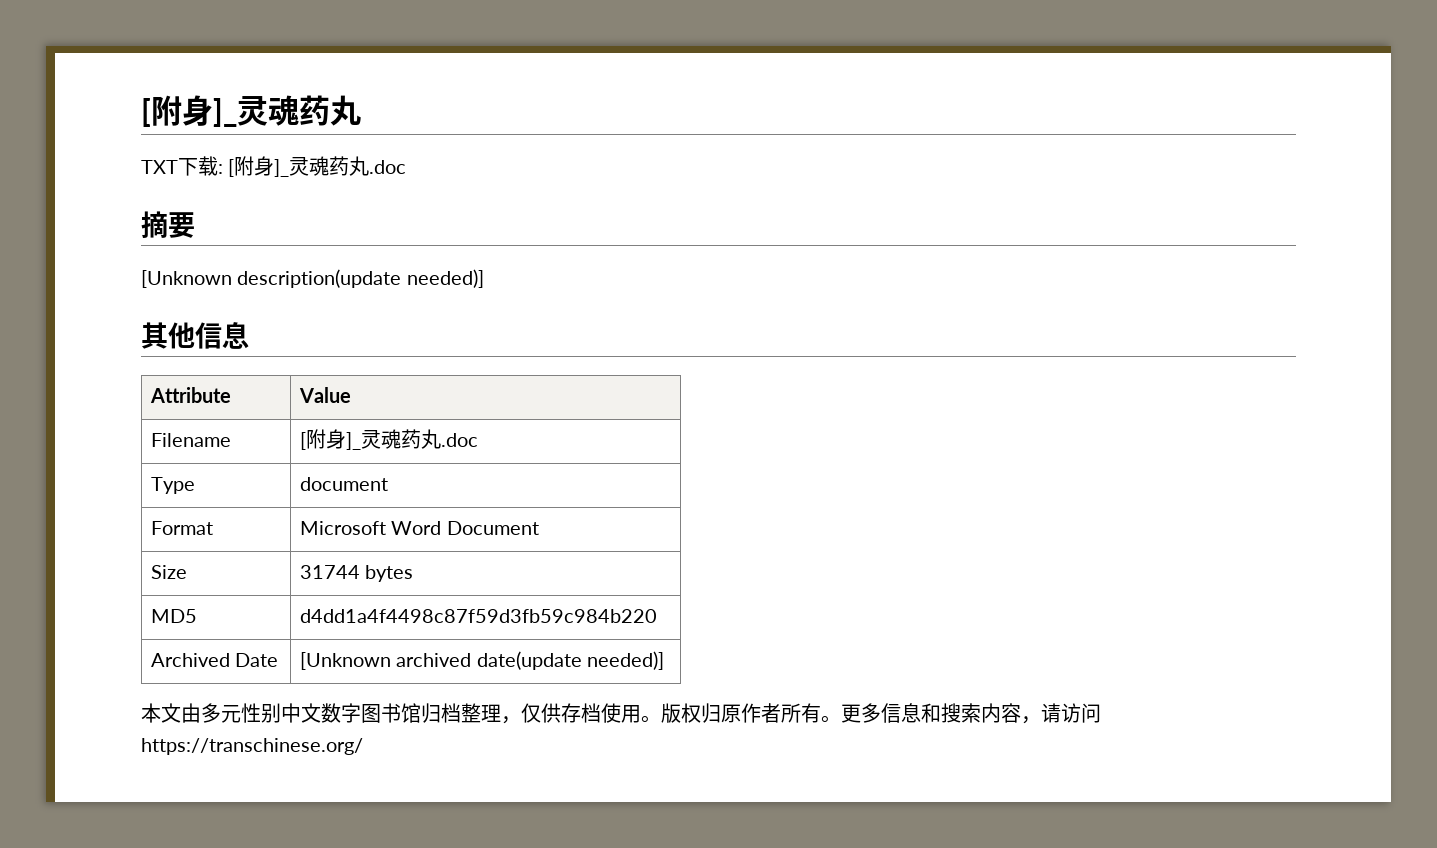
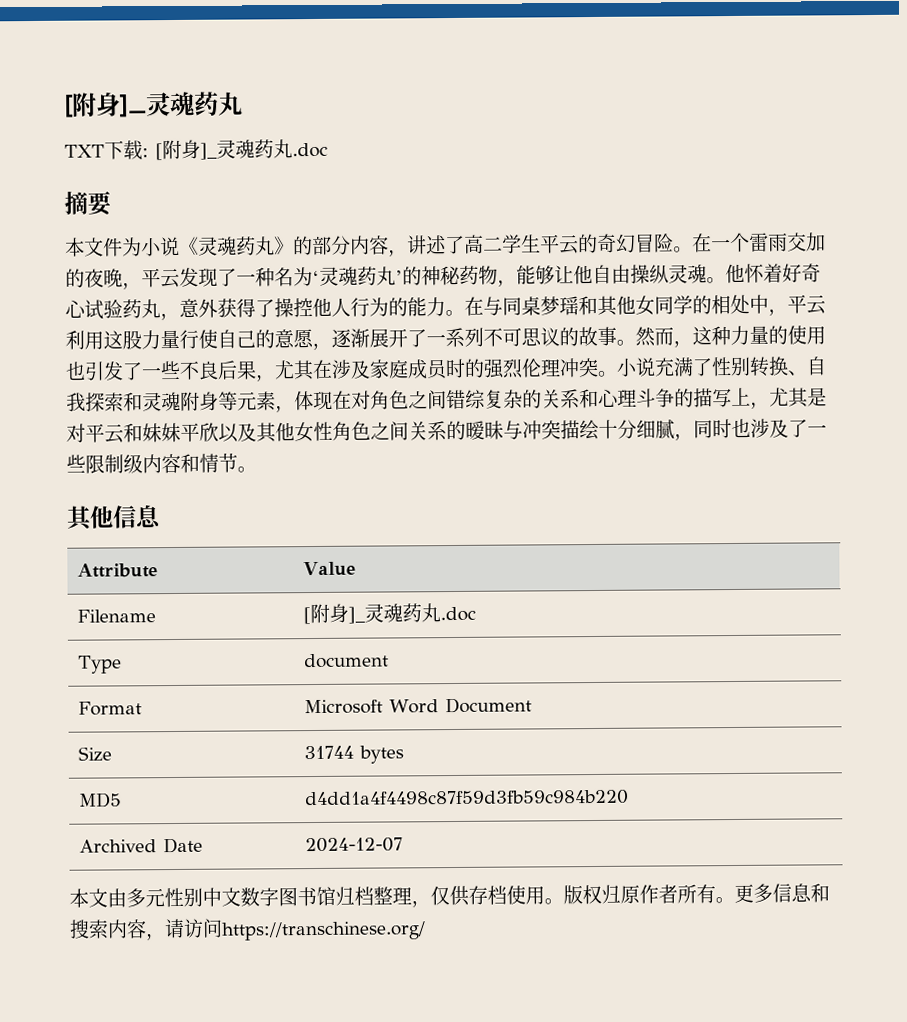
[141,269,484,288] [Unknown description(update needed)] -> [65,232,826,257] [65,263,821,290] [65,294,826,321] [65,325,826,351] [65,356,827,382] [66,387,827,413] [66,418,827,444] [66,452,257,474] 本文件为小说《灵魂药丸》的部分内容，讲述了高二学生平云的奇幻冒险。在一个雷雨交加的夜晚，平云发现了一种名为‘灵魂药丸’的神秘药物，能够让他自由操纵灵魂。他怀着好奇心试验药丸，意外获得了操控他人行为的能力。在与同桌梦瑶和其他女同学的相处中，平云利用这股力量行使自己的意愿，逐渐展开了一系列不可思议的故事。然而，这种力量的使用也引发了一些不良后果，尤其在涉及家庭成员时的强烈伦理冲突。小说充满了性别转换、自我探索和灵魂附身等元素，体现在对角色之间错综复杂的关系和心理斗争的描写上，尤其是对平云和妹妹平欣以及其他女性角色之间关系的暧昧与冲突描绘十分细腻，同时也涉及了一些限制级内容和情节。
[299,651,665,670] [Unknown archived date(update needed)] -> [304,837,403,853] 2024-12-07

